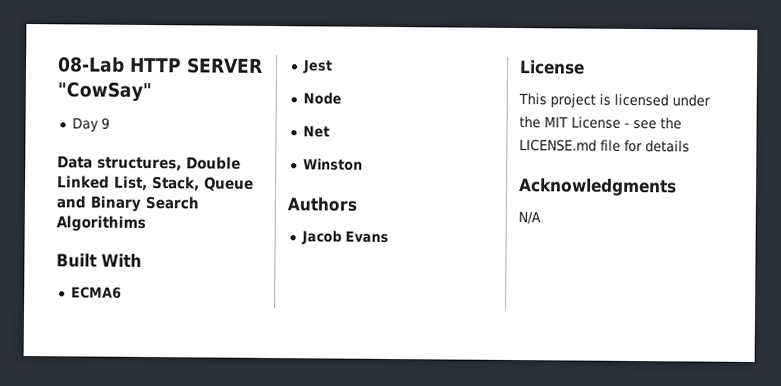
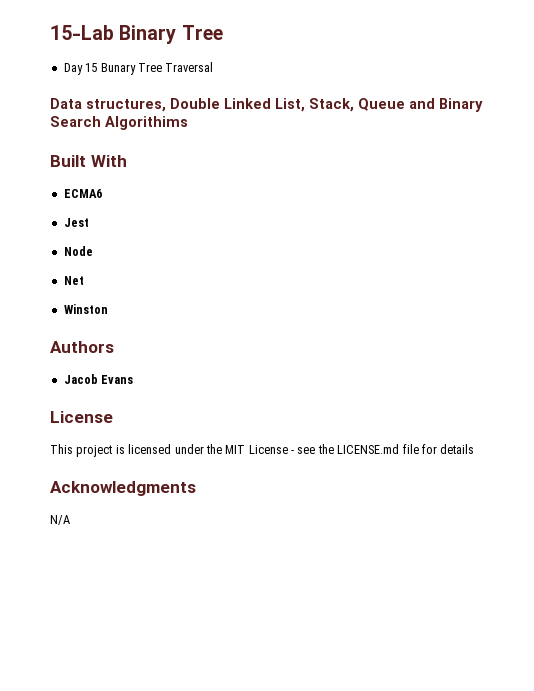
[57,56,263,74] [57,81,152,103] [71,117,110,132] 08-Lab HTTP SERVER "CowSay" // Day 9 -> [50,25,223,44] [63,62,214,75] 15-Lab Binary Tree // Day 15 Bunary Tree Traversal

